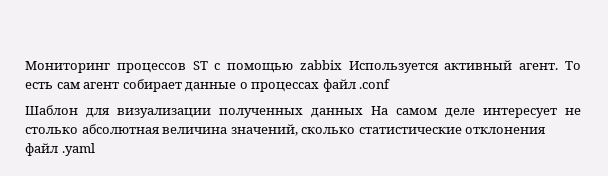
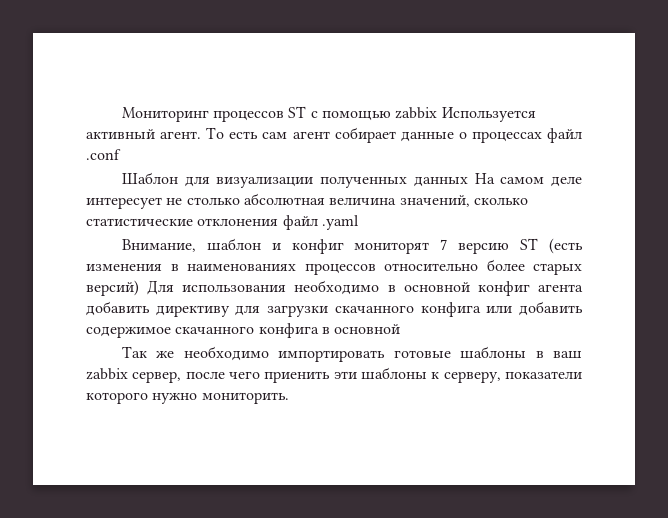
(95, 149) none -> [121,238,583,254] [86,259,582,275] [86,280,584,296] [86,301,583,317] [86,323,401,338] [121,346,582,362] [86,367,582,383] [86,392,289,404] // Внимание, шаблон и конфиг мониторят 7 версию ST (есть изменения в наименованиях процессов относительно более старых версий) Для использования необходимо в основной конфиг агента добавить директиву для загрузки скачанного конфига или добавить содержимое скачанного конфига в основной // Так же необходимо импортировать готовые шаблоны в ваш zabbix сервер, после чего приенить эти шаблоны к серверу, показатели которого нужно мониторить.

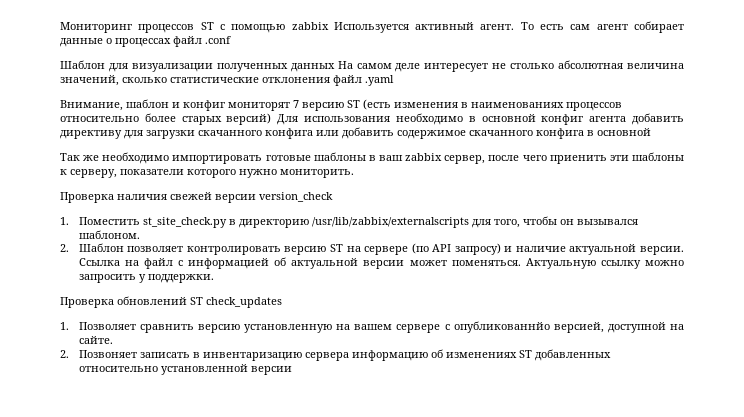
(289, 398) none -> [60,192,333,203] [60,216,638,228] [78,230,140,239] [60,243,684,255] [78,257,684,269] [78,274,214,283] [60,296,282,308] [60,321,684,333] [78,336,113,344] [60,349,611,361] [78,364,292,375] // Проверка наличия свежей версии version_check // 1. Поместить st_site_check.py в директорию /usr/lib/zabbix/externalscripts для того, чтобы он вызывался шаблоном. // 2. Шаблон позволяет контролировать версию ST на сервере (по API запросу) и наличие актуальной версии. Ссылка на файл с информацией об актуальной версии может поменяться. Актуальную ссылку можно запросить у поддержки. // Проверка обновлений ST check_updates // 1. Позволяет сравнить версию установленную на вашем сервере с опубликованнйо версией, доступной на сайте. // 2. Позвоняет записать в инвентаризацию сервера информацию об изменениях ST добавленных относительно установленной версии

